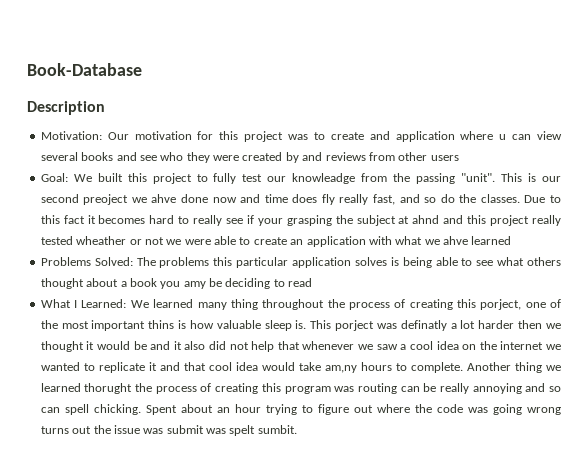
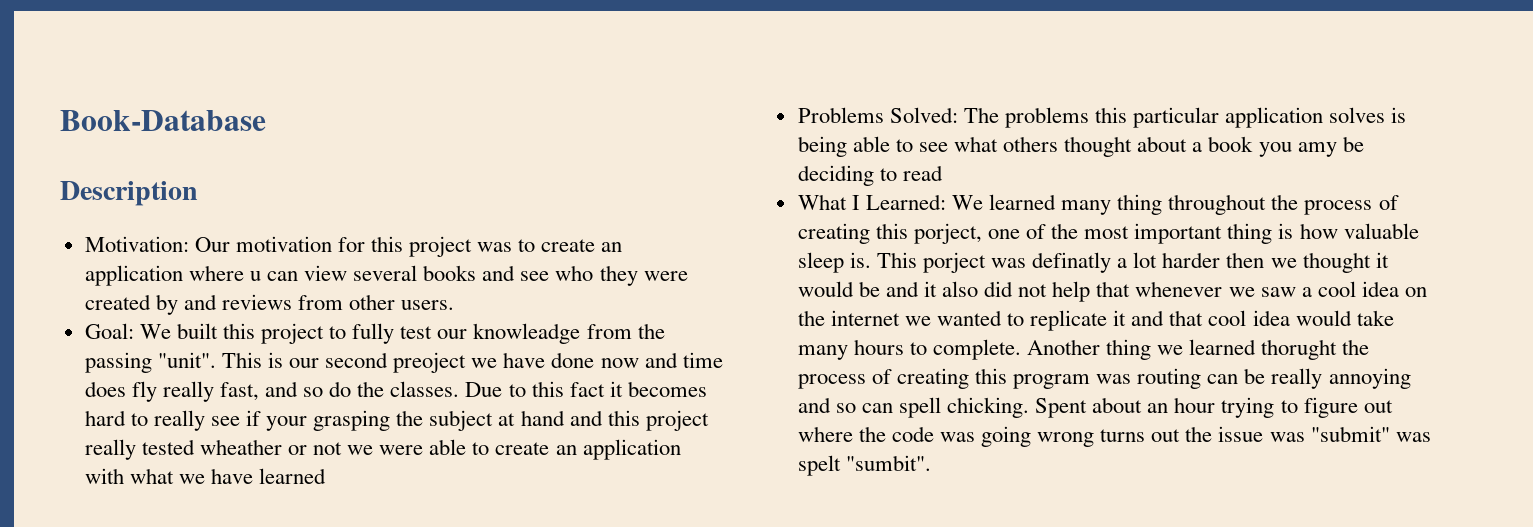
[369,131,390,140] and -> [601,242,623,252] an
[430,155,459,161] users -> [401,300,455,310] users.
[151,194,177,203] ahve -> [503,352,546,368] have
[412,215,440,224] ahnd -> [520,410,565,426] hand
[443,236,468,245] ahve -> [210,468,253,484] have
[148,320,175,329] thins -> [1227,223,1273,244] thing
[324,365,357,373] am,ny -> [797,345,848,360] many
[166,425,204,434] submit -> [1310,426,1390,442] "submit"
[257,425,297,434] sumbit. -> [845,455,931,471] "sumbit".

